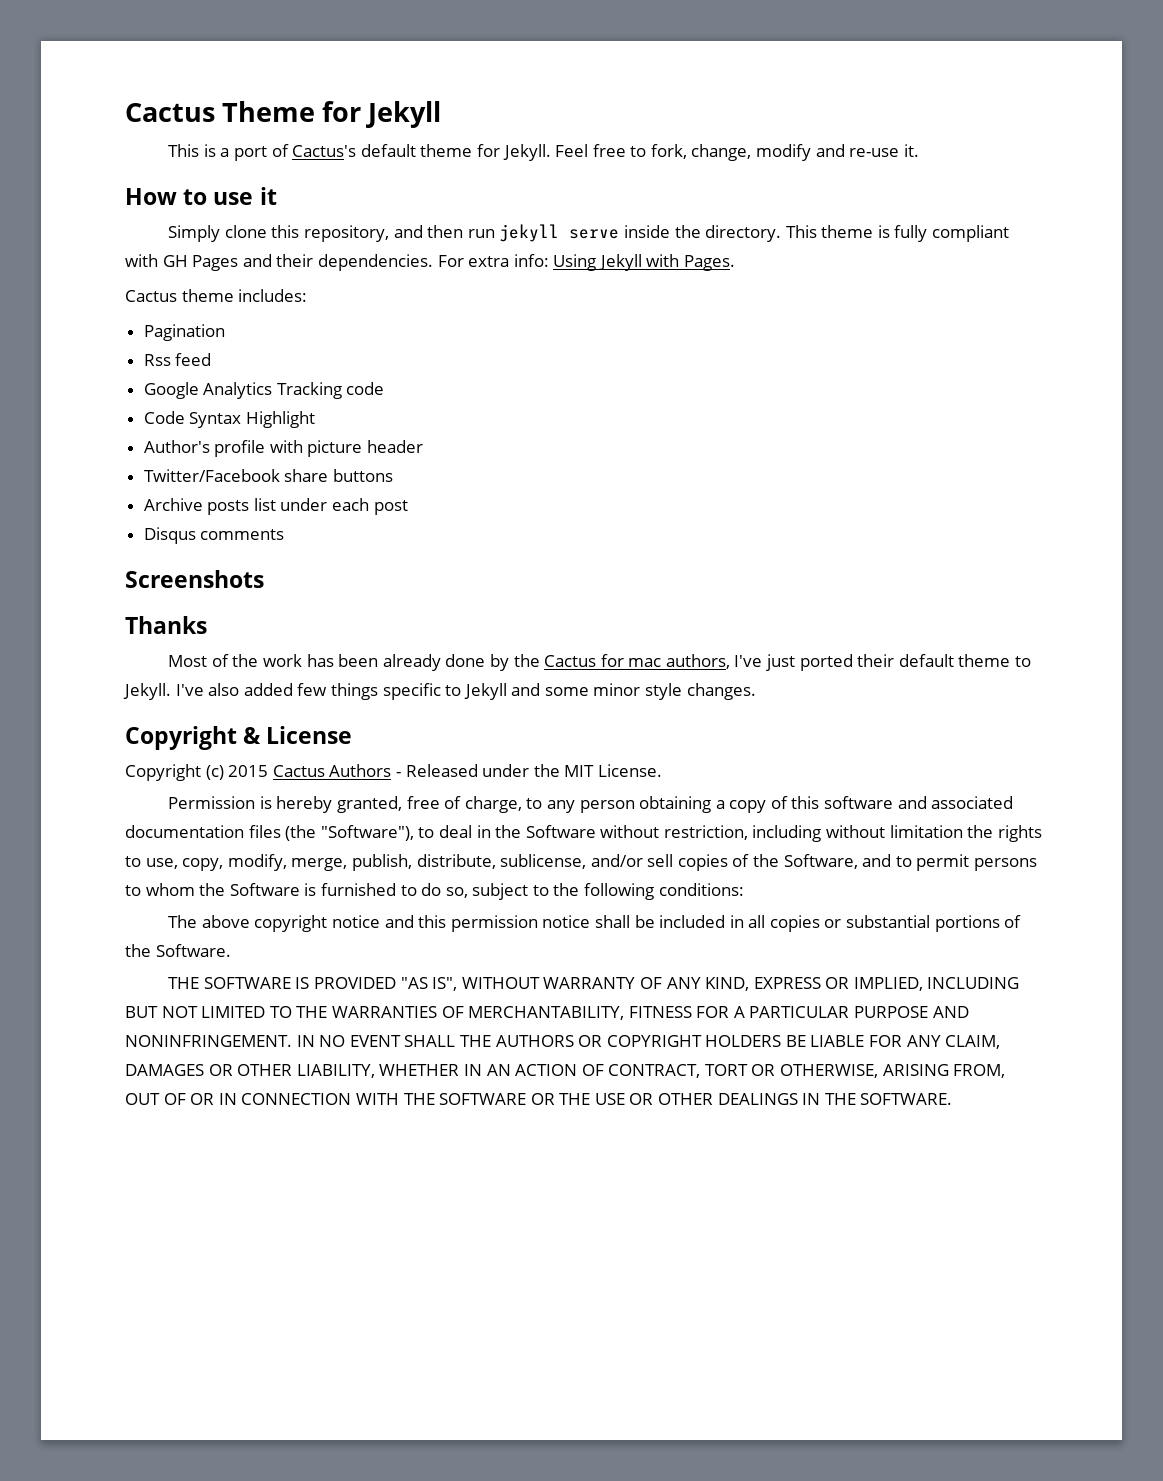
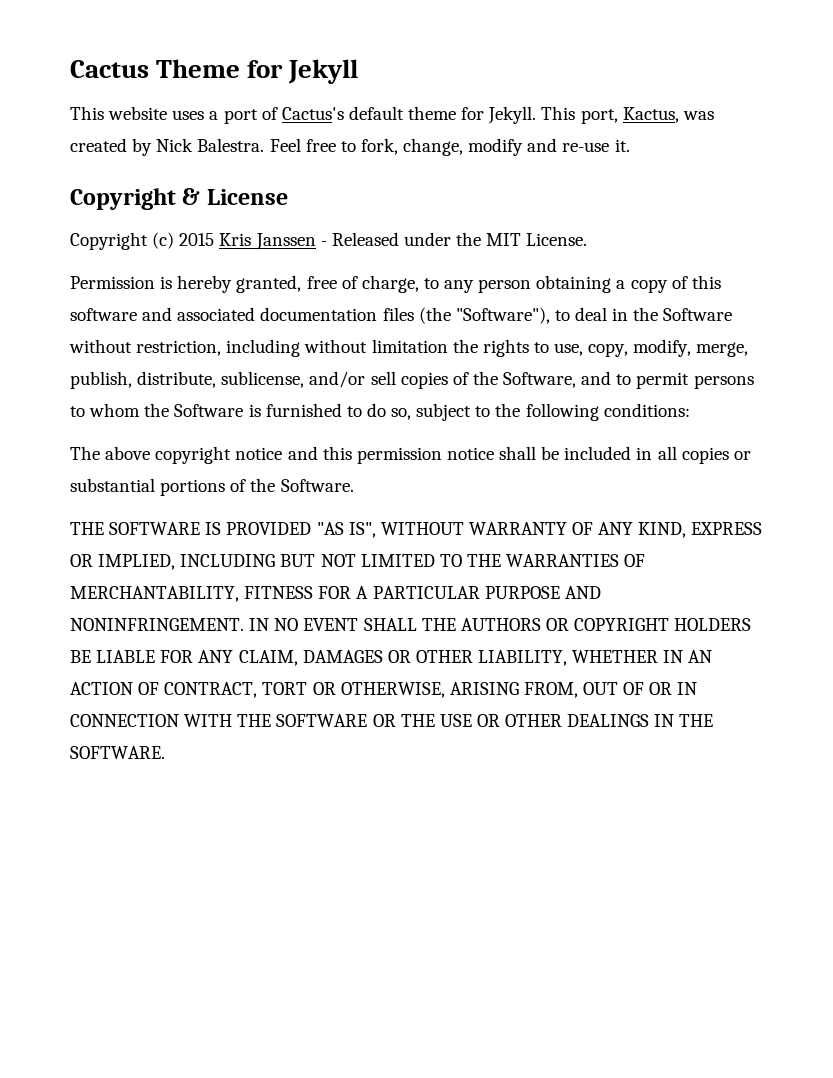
[203,144,216,157] is -> [108,106,205,120] website uses
(551, 152) none -> [541,106,714,124] [70,138,265,156] This port, Kactus, was created by Nick Balestra.
[125,187,277,205] [168,224,1010,242] [125,254,736,271] [125,289,308,302] [143,324,225,341] [143,353,212,366] [143,382,385,399] [143,411,315,428] [143,440,424,457] [143,469,393,482] [143,498,408,515] [143,527,285,544] [125,570,264,588] [125,616,207,634] [168,654,1032,671] [123,683,756,700] // How to use it // Simply clone this repository, and then run jekyll serve inside the directory. This theme is fully compliant with GH Pages and their dependencies. For extra info: Using Jekyll with Pages. // Cactus theme includes: // Pagination // Rss feed // Google Analytics Tracking code // Code Syntax Highlight // Author's profile with picture header // Twitter/Facebook share buttons // Archive posts list under each post // Disqus comments // Screenshots // Thanks // Most of the work has been already done by the Cactus for mac authors, I've just ported their default theme to Jekyll. I've also added few things specific to Jekyll and some minor style changes. -> (630, 145) none
[272,764,392,777] Cactus Authors -> [219,233,316,250] Kris Janssen

